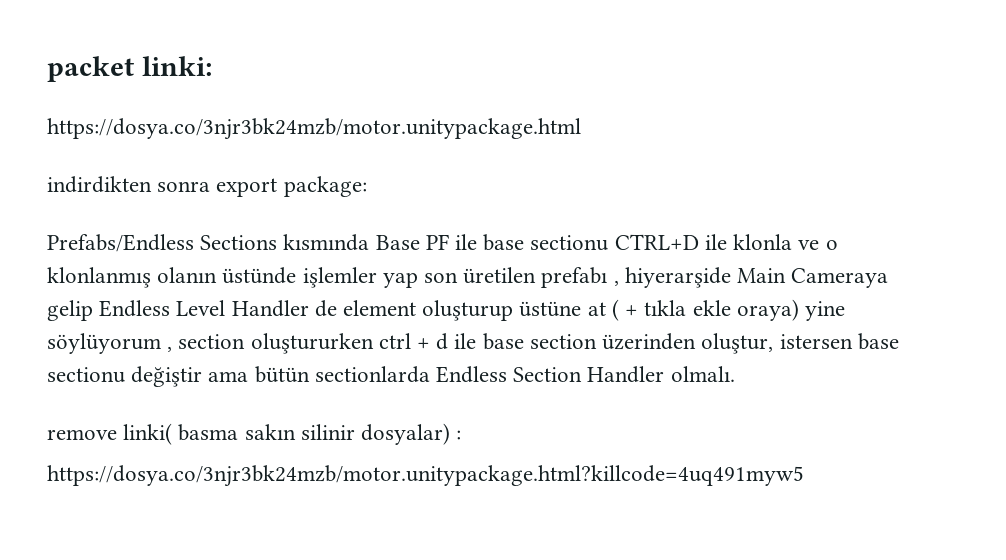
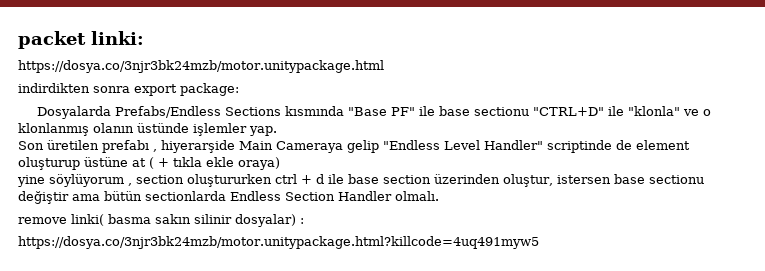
(367, 186) none -> [37,106,112,119] Dosyalarda
[375,234,449,250] Base PF -> [348,107,416,116] "Base PF"
[614,234,793,250] CTRL+D ile klonla -> [533,106,681,116] "CTRL+D" ile "klonla"
[382,272,459,288] yap son -> [249,126,277,136] [18,141,44,150] yap. // Son
[99,300,309,317] Endless Level Handler -> [383,140,612,153] "Endless Level Handler" scriptinde
(799, 310) none -> (280, 163) //

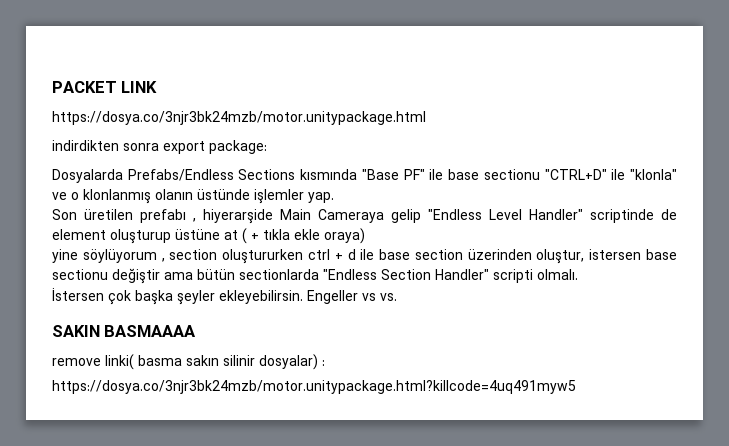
[18,31,144,49] packet linki: -> [52,81,158,93] PACKET LINK
[230,191,439,201] Endless Section Handler olmalı. -> [323,269,578,283] [52,287,397,305] [52,325,197,337] "Endless Section Handler" scripti olmalı. // İstersen çok başka şeyler ekleyebilirsin. Engeller vs vs. // SAKIN BASMAAAA

